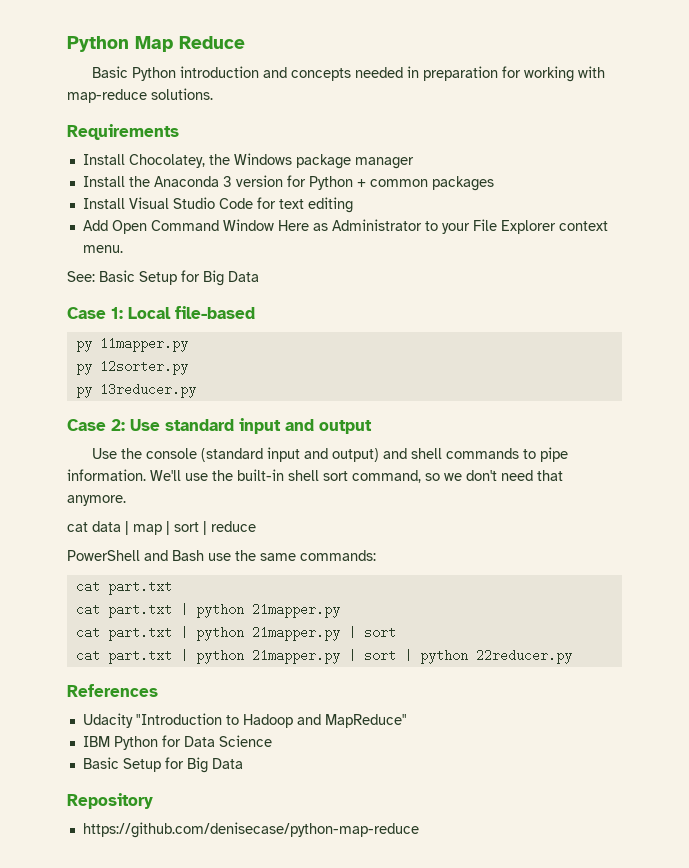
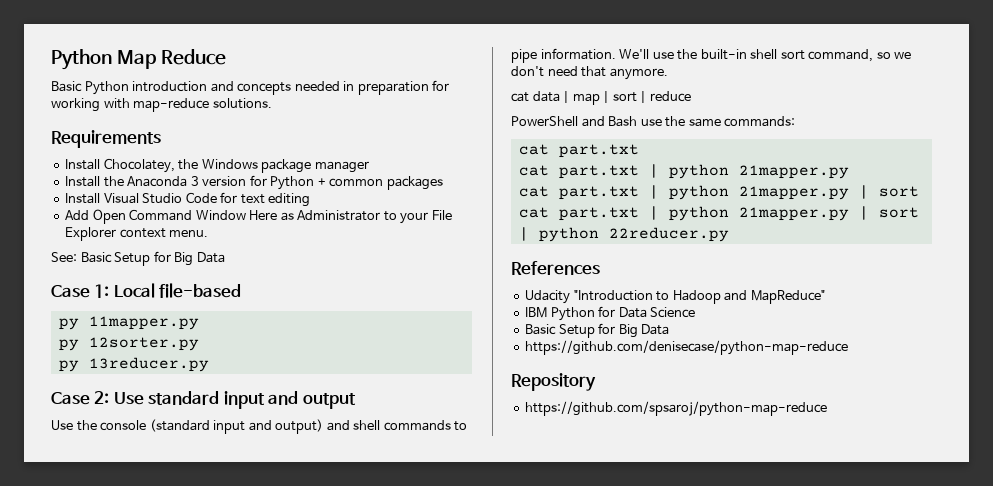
(243, 763) none -> [525,340,849,355] // https://github.com/denisecase/python-map-reduce
[82,822,419,838] https://github.com/denisecase/python-map-reduce -> [525,401,828,416] https://github.com/spsaroj/python-map-reduce

